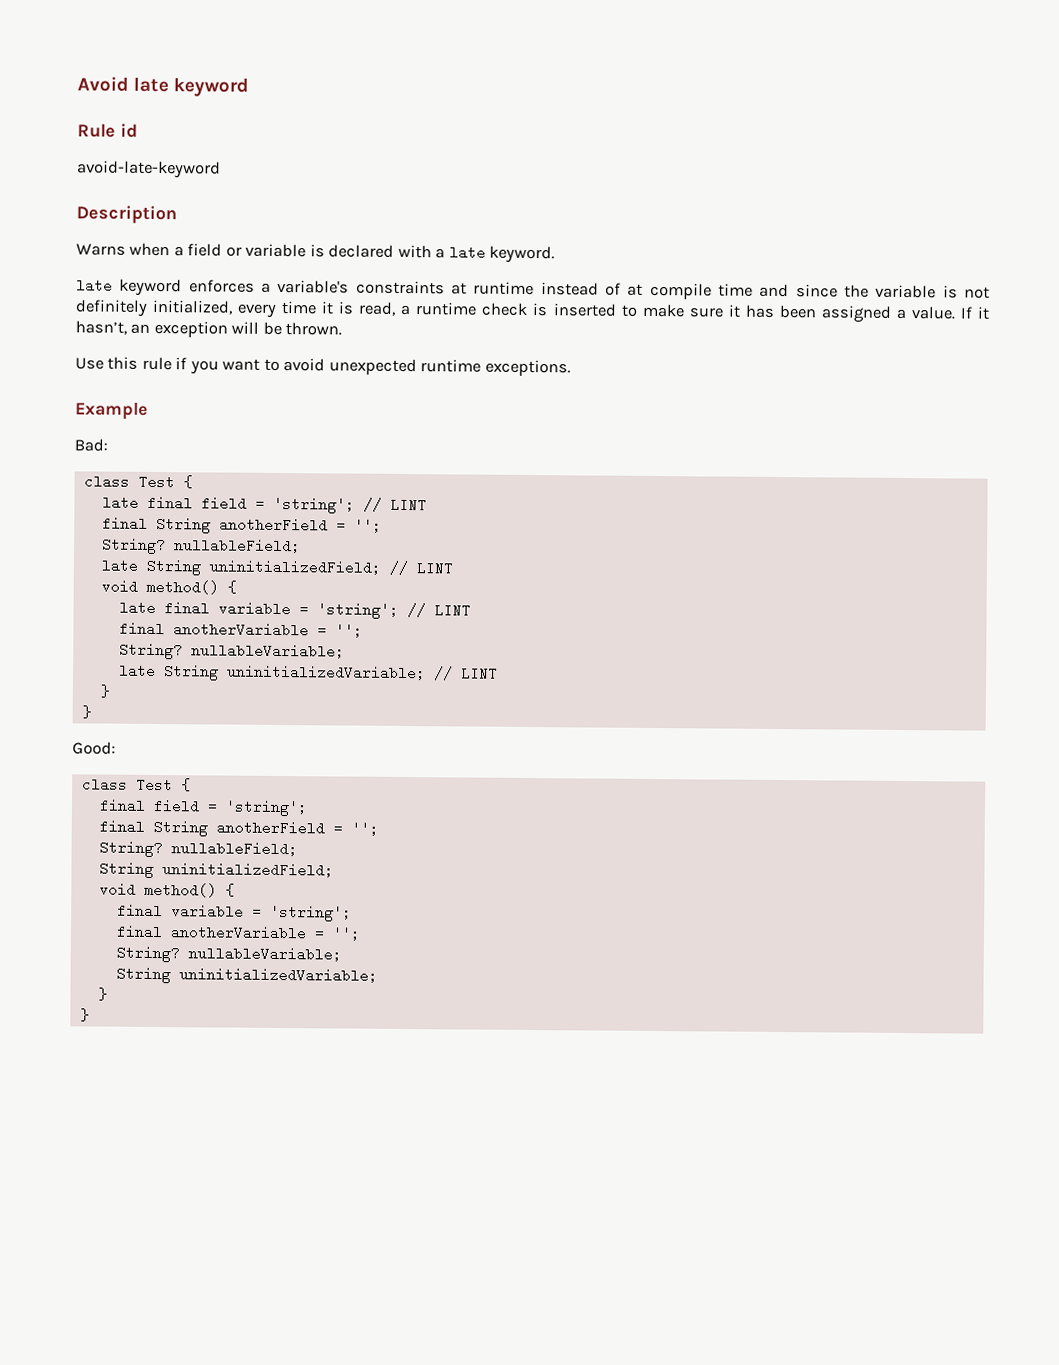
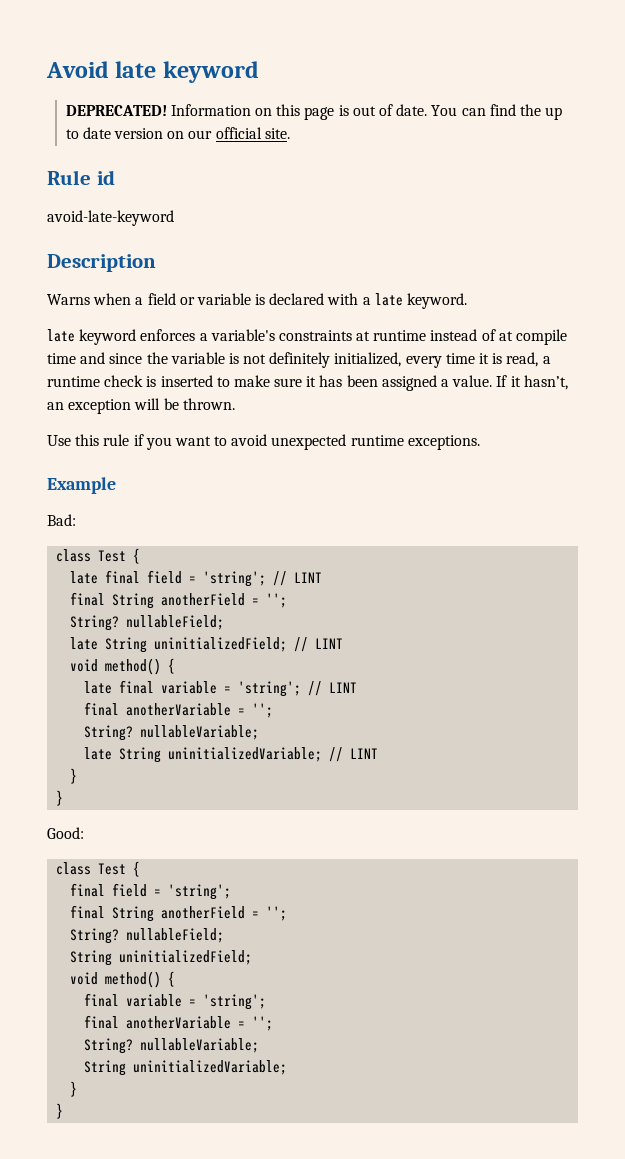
(250, 87) none -> [65,104,563,120] [65,127,290,139] // DEPRECATED! Information on this page is out of date. You can find the up to date version on our official site.

